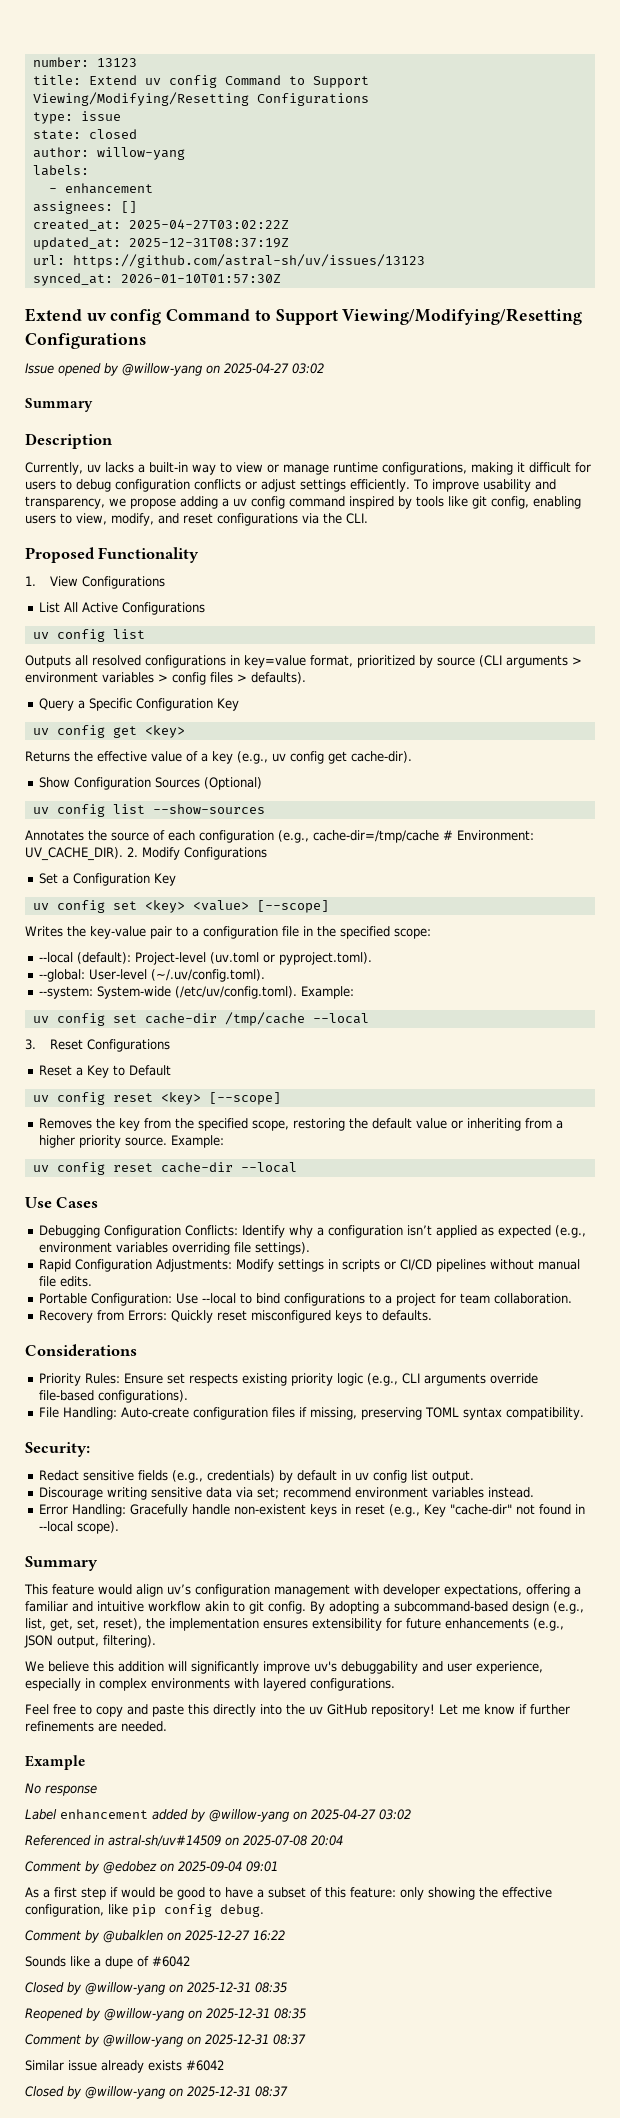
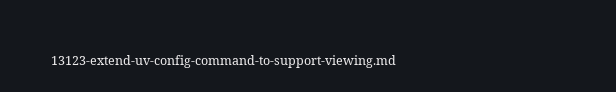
[32,57,137,67] [32,75,369,88] [32,92,369,106] [32,111,121,124] [32,129,137,140] [32,147,185,160] [32,165,89,176] [48,183,153,194] [32,201,137,214] [32,219,289,231] [32,237,289,250] [32,254,425,268] [32,273,281,286] [25,308,583,325] [25,333,146,349] [25,363,324,376] [25,398,93,412] [25,433,113,449] [25,462,591,475] [25,479,556,492] [25,496,581,509] [25,513,368,526] [25,547,200,563] [25,576,165,589] [38,602,205,615] [32,629,145,642] [25,655,582,668] [25,672,306,685] [38,698,239,711] [32,725,185,738] [25,751,412,764] [38,777,262,790] [32,804,265,817] [25,830,534,843] [25,847,267,861] [38,873,176,886] [32,900,329,913] [25,926,431,939] [38,952,372,965] [38,969,265,982] [38,986,354,999] [32,1012,369,1026] [25,1039,170,1052] [38,1065,171,1078] [32,1092,281,1105] [38,1118,563,1131] [38,1135,224,1148] [32,1162,297,1175] [25,1197,99,1208] [38,1225,586,1238] [38,1242,310,1255] [38,1259,580,1272] [38,1276,92,1287] [38,1293,572,1306] [38,1310,432,1323] [25,1344,137,1356] [38,1373,538,1386] [38,1390,188,1403] [38,1407,584,1420] [25,1442,90,1457] [38,1470,474,1483] [38,1487,534,1500] [38,1504,585,1517] [38,1521,119,1534] [25,1556,98,1571] [24,1584,581,1597] [25,1601,584,1614] [25,1618,564,1631] [24,1635,156,1648] [25,1661,543,1674] [25,1678,395,1691] [25,1704,570,1717] [25,1721,167,1732] [25,1755,85,1770] [25,1783,97,1796] [25,1809,411,1822] [25,1835,343,1847] [25,1861,278,1874] [25,1887,552,1900] [25,1904,264,1917] [25,1930,285,1943] [25,1956,190,1969] [25,1982,287,1995] [25,2008,306,2021] [25,2034,306,2047] [25,2060,224,2073] [25,2086,288,2099] number: 13123 // title: Extend uv config Command to Support Viewing/Modifying/Resetting Configurations // type: issue // state: closed // author: willow-yang // labels: // - enhancement // assignees: [] // created_at: 2025-04-27T03:02:22Z // updated_at: 2025-12-31T08:37:19Z // url: https://github.com/astral-sh/uv/issues/13123 // synced_at: 2026-01-10T01:57:30Z // Extend uv config Command to Support Viewing/Modifying/Resetting Configurations // Issue opened by @willow-yang on 2025-04-27 03:02 // Summary // Description // Currently, uv lacks a built-in way to view or manage runtime configurations, making it difficult for users to debug configuration conflicts or adjust settings efficiently. To improve usability and transparency, we propose adding a uv config command inspired by tools like git config, enabling users to view, modify, and reset configurations via the CLI. // Proposed Functionality // 1. View Configurations // List All Active Configurations // uv config list // Outputs all resolved configurations in key=value format, prioritized by source (CLI arguments > environment variables > config files > defaults). // Query a Specific Configuration Key // uv config get <key> // Returns the effective value of a key (e.g., uv config get cache-dir). // Show Configuration Sources (Optional) // uv config list --show-sources // Annotates the source of each configuration (e.g., cache-dir=/tmp/cache # Environment: UV_CACHE_DIR). 2. Modify Configurations // Set a Configuration Key // uv config set <key> <value> [--scope] // Writes the key-value pair to a configuration file in the specified scope: // --local (default): Project-level (uv.toml or pyproject.toml). // --global: User-level (~/.uv/config.toml). // --system: System-wide (/etc/uv/config.toml). Example: // uv config set cache-dir /tmp/cache --local // 3. Reset Configurations // Reset a Key to Default // uv config reset <key> [--scope] // Removes the key from the specified scope, restoring the default value or inheriting from a higher priority source. Example: // uv config reset cache-dir --local // Use Cases // Debugging Configuration Conflicts: Identify why a configuration isn’t applied as expected (e.g., environment variables overriding file settings). // Rapid Configuration Adjustments: Modify settings in scripts or CI/CD pipelines without manual file edits. // Portable Configuration: Use --local to bind configurations to a project for team collaboration. // Recovery from Errors: Quickly reset misconfigured keys to defaults. // Considerations // Priority Rules: Ensure set respects existing priority logic (e.g., CLI arguments override file-based configurations). // File Handling: Auto-create configuration files if missing, preserving TOML syntax compatibility. // Security: // Redact sensitive fields (e.g., credentials) by default in uv config list output. // Discourage writing sensitive data via set; recommend environment variables instead. // Error Handling: Gracefully handle non-existent keys in reset (e.g., Key "cache-dir" not found in --local scope). // Summary // This feature would align uv’s configuration management with developer expectations, offering a familiar and intuitive workflow akin to git config. By adopting a subcommand-based design (e.g., list, get, set, reset), the implementation ensures extensibility for future enhancements (e.g., JSON output, filtering). // We believe this addition will significantly improve uv's debuggability and user experience, especially in complex environments with layered configurations. // Feel free to copy and paste this directly into the uv GitHub repository! Let me know if further refinements are needed. // Example // No response // Label enhancement added by @willow-yang on 2025-04-27 03:02 // Referenced in astral-sh/uv#14509 on 2025-07-08 20:04 // Comment by @edobez on 2025-09-04 09:01 // As a first step if would be good to have a subset of this feature: only showing the effective configuration, like pip config debug. // Comment by @ubalklen on 2025-12-27 16:22 // Sounds like a dupe of #6042 // Closed by @willow-yang on 2025-12-31 08:35 // Reopened by @willow-yang on 2025-12-31 08:35 // Comment by @willow-yang on 2025-12-31 08:37 // Similar issue already exists #6042 // Closed by @willow-yang on 2025-12-31 08:37 -> [51,55,396,68] 13123-extend-uv-config-command-to-support-viewing.md

